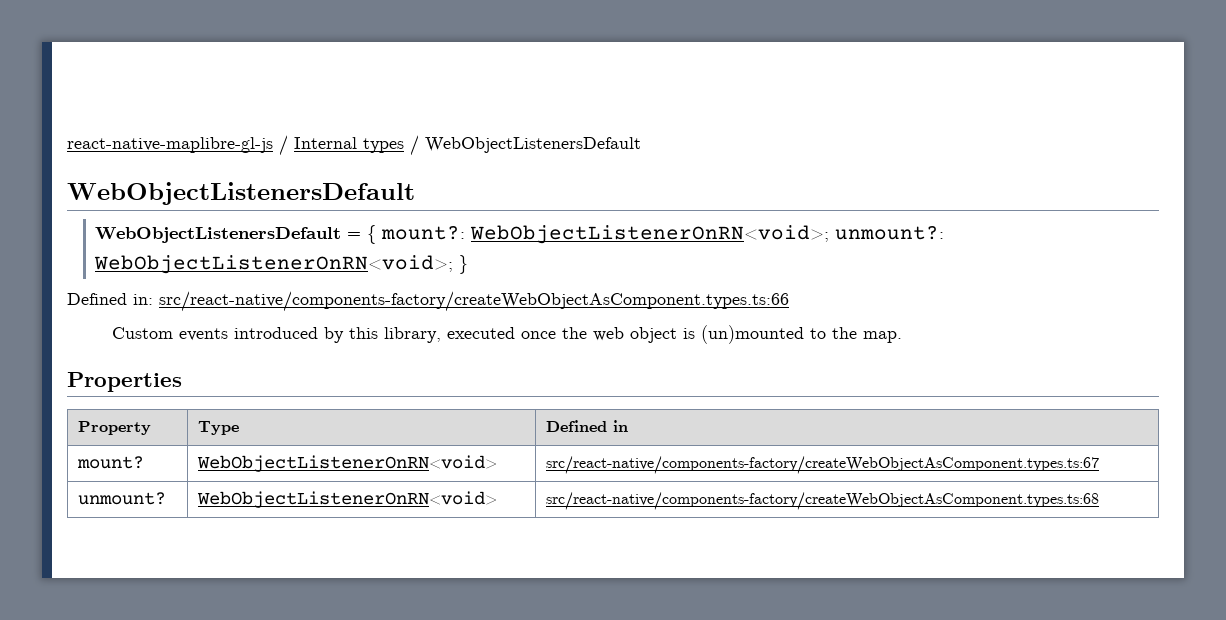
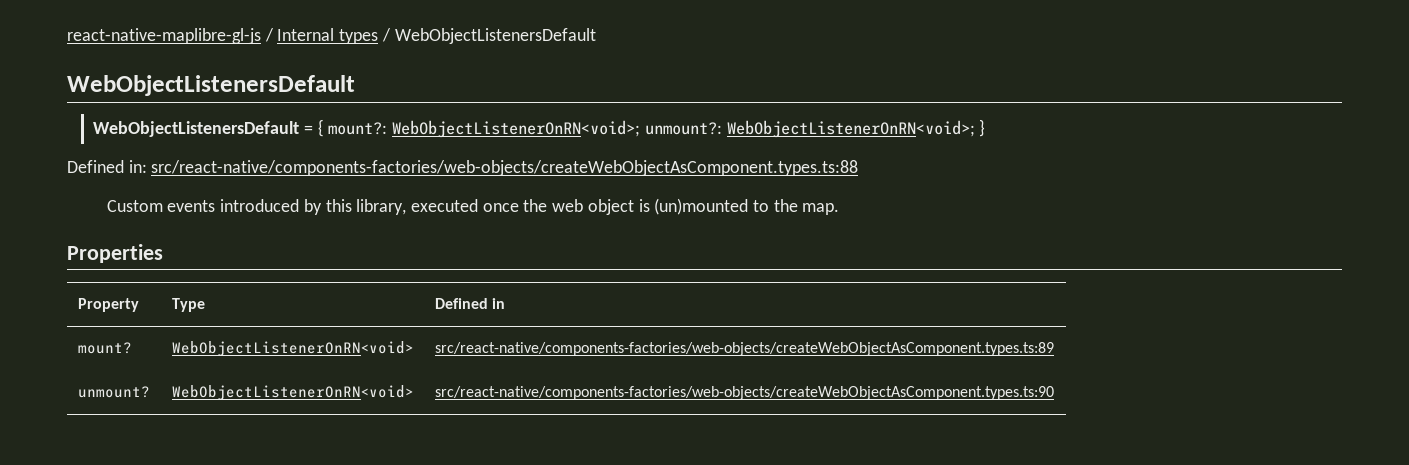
[159,291,789,312] src/react-native/components-factory/createWebObjectAsComponent.types.ts:66 -> [151,160,859,176] src/react-native/components-factories/web-objects/createWebObjectAsComponent.types.ts:88
[546,456,1100,474] src/react-native/components-factory/createWebObjectAsComponent.types.ts:67 -> [434,342,1054,356] src/react-native/components-factories/web-objects/createWebObjectAsComponent.types.ts:89
[546,492,1100,510] src/react-native/components-factory/createWebObjectAsComponent.types.ts:68 -> [434,386,1054,400] src/react-native/components-factories/web-objects/createWebObjectAsComponent.types.ts:90

